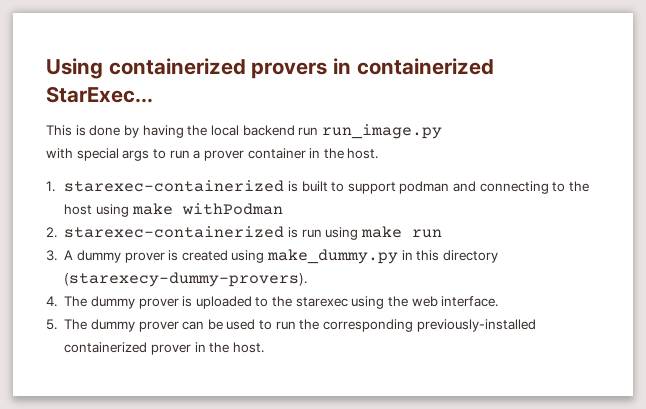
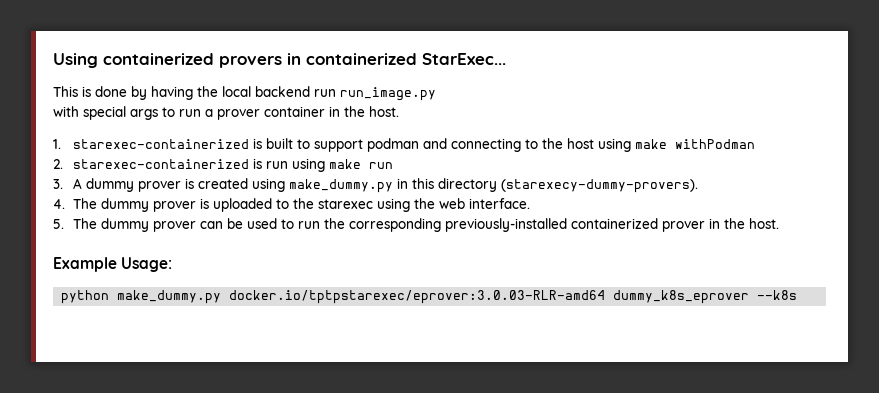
(264, 347) none -> [53,257,173,272] [61,290,798,304] // Example Usage: // python make_dummy.py docker.io/tptpstarexec/eprover:3.0.03-RLR-amd64 dummy_k8s_eprover --k8s

